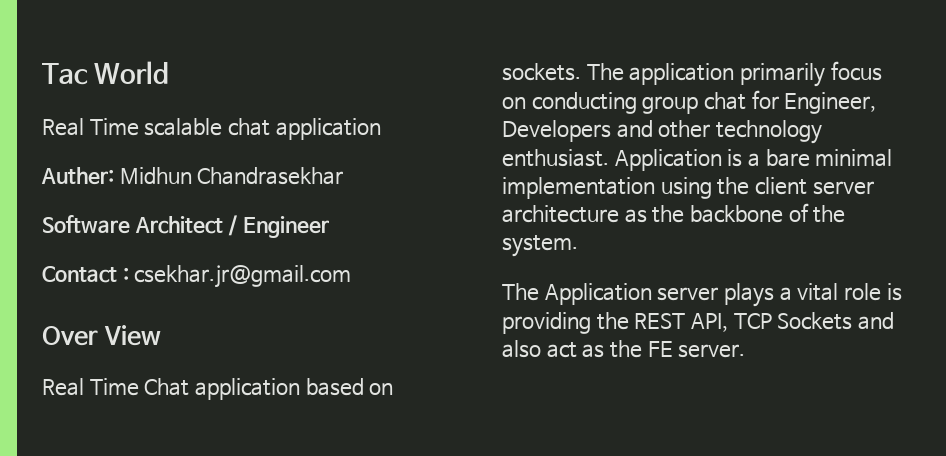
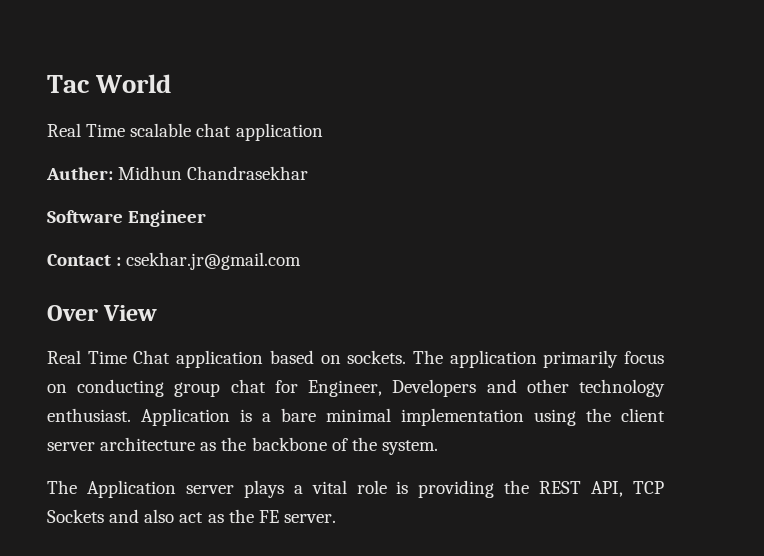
[134,215,238,236] Architect / -> (123, 216) none

